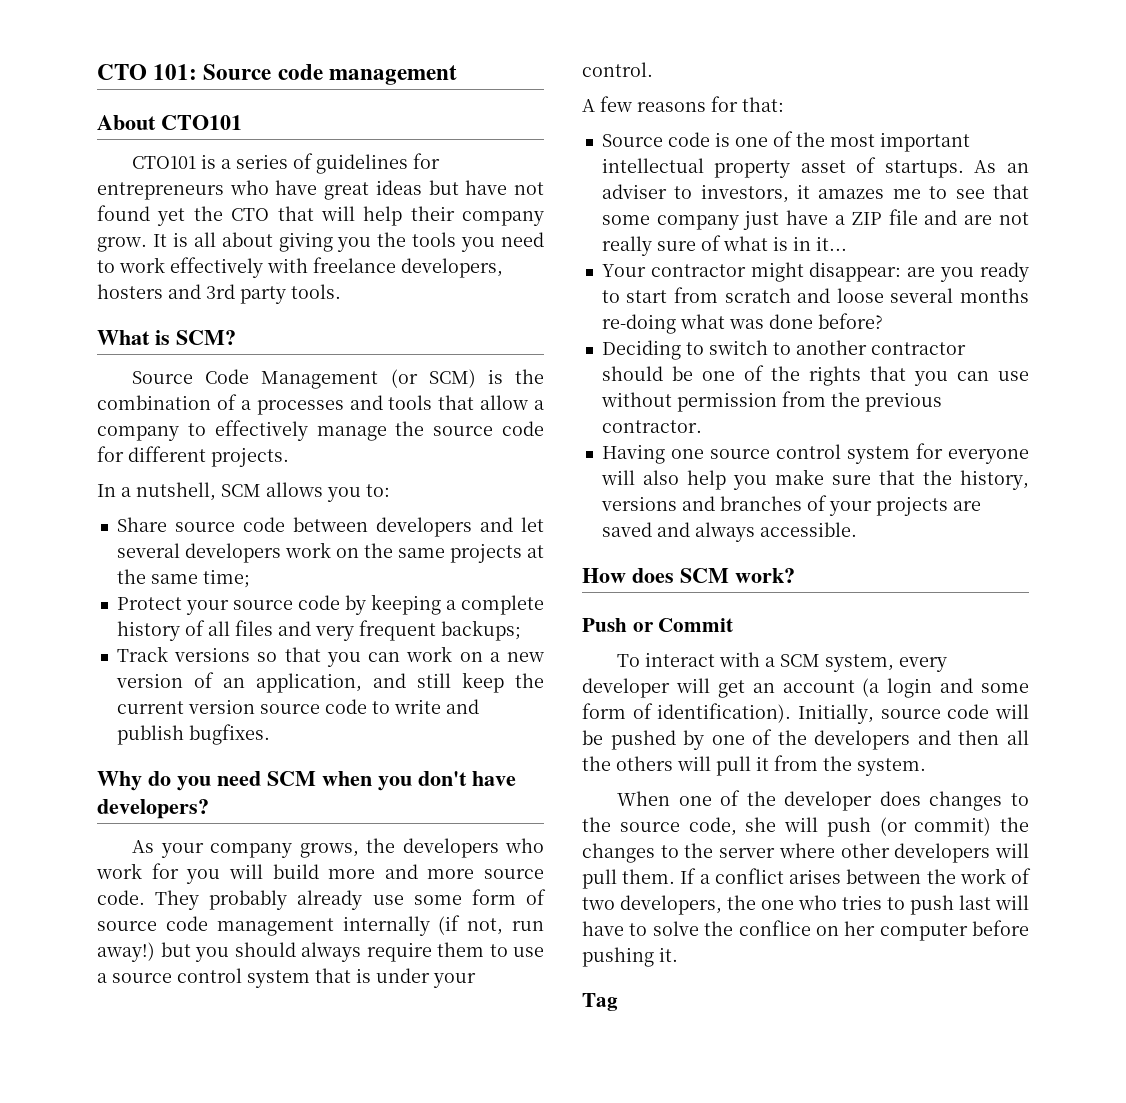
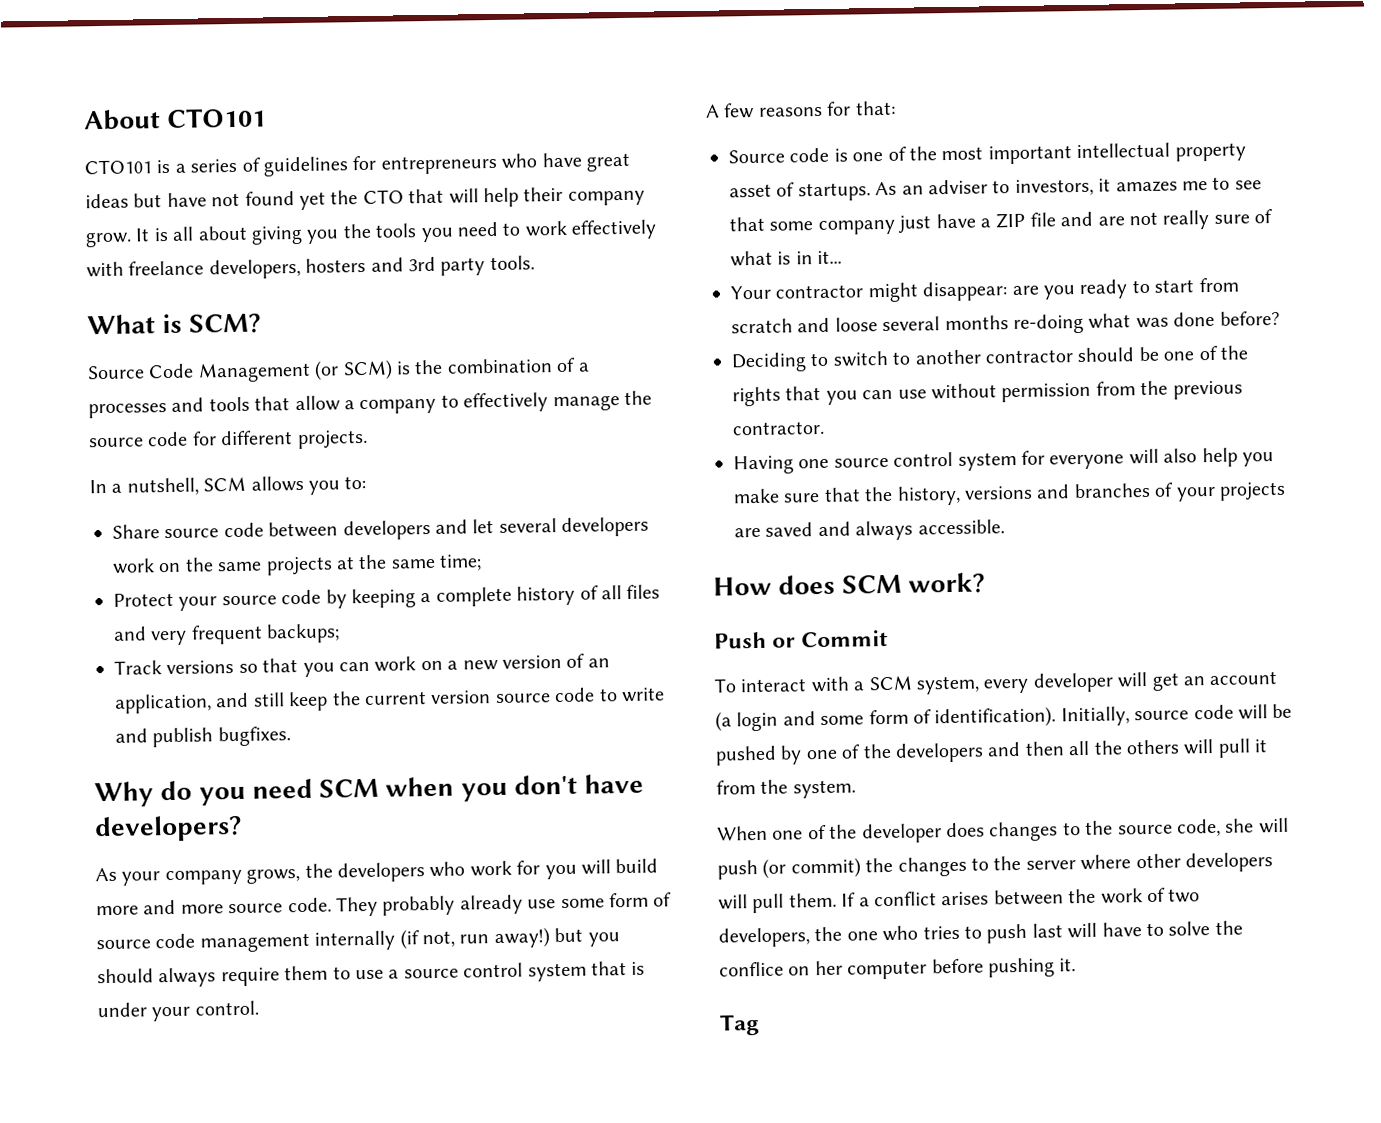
[97,64,457,85] CTO 101: Source code management // -> (83, 120) none

